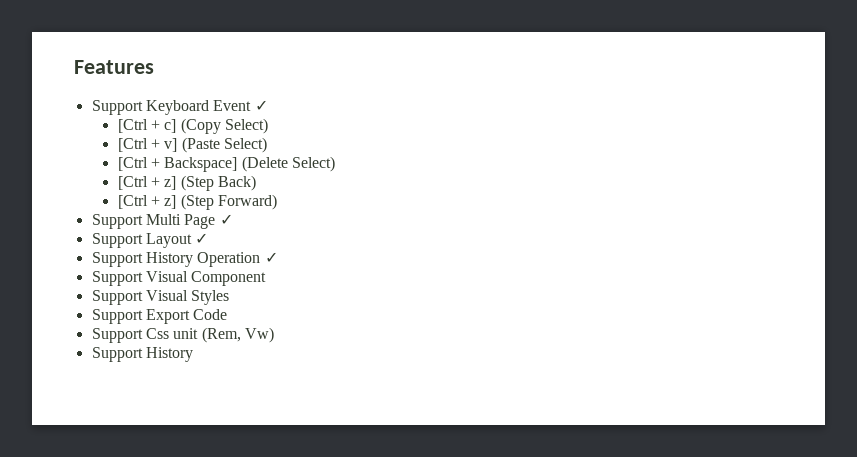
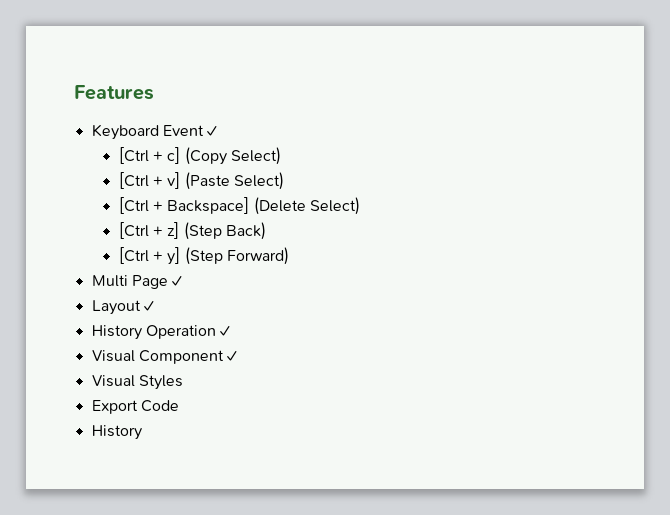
[91,100,143,115] Support -> (154, 92) none
[164,195,177,209] z] -> [167,247,181,265] y]
[91,214,143,229] Support -> (289, 256) none
[91,233,143,248] Support -> (183, 281) none
[91,252,143,267] Support -> (154, 306) none
[91,271,143,286] Support -> (231, 331) none
[91,290,143,305] // Support -> [227,351,238,361] ✓ //
[91,309,143,324] Support -> (183, 382) none
[91,327,274,343] [91,347,143,362] Support Css unit (Rem, Vw) // Support -> (179, 406) none

